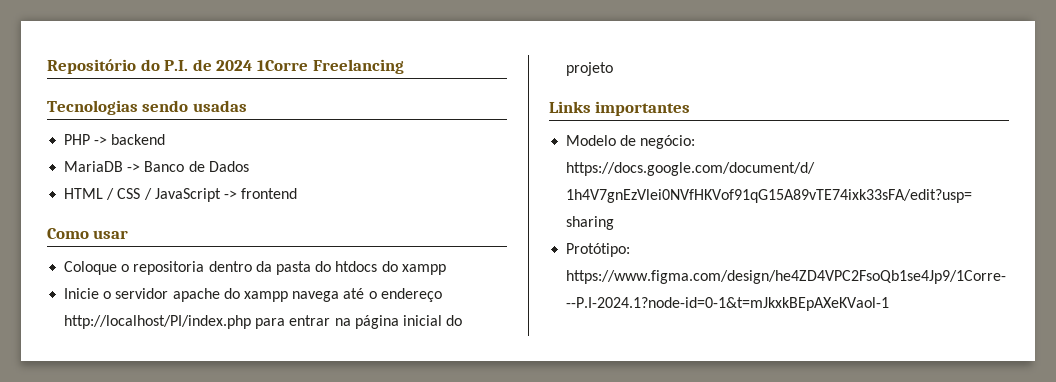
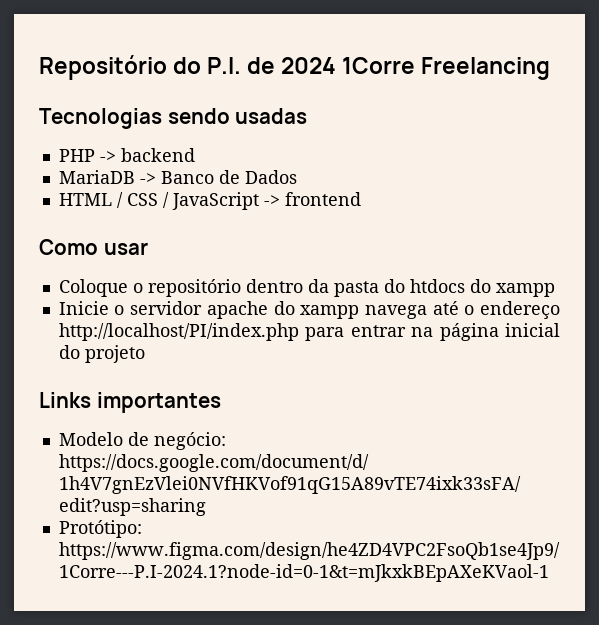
[133,261,205,275] repositoria -> [147,279,241,297] repositório

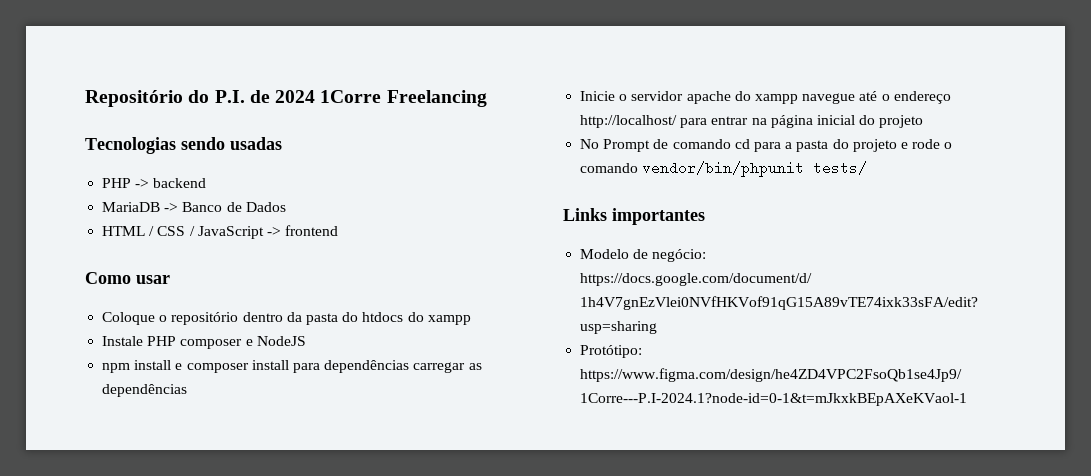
(555, 290) none -> [102,336,306,349] [102,360,482,373] [102,384,188,397] // Instale PHP composer e NodeJS // npm install e composer install para dependências carregar as dependências
[364,305,427,319] navega -> [802,93,856,104] navegue
[58,323,299,341] http://localhost/PI/index.php -> [580,115,678,128] http://localhost/
(145, 354) none -> [580,139,953,152] [580,161,868,177] // No Prompt de comando cd para a pasta do projeto e rode o comando vendor/bin/phpunit tests/

